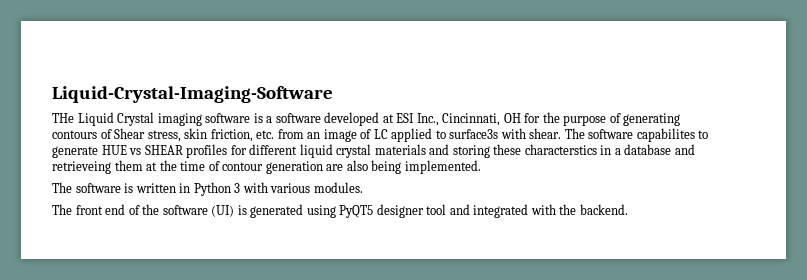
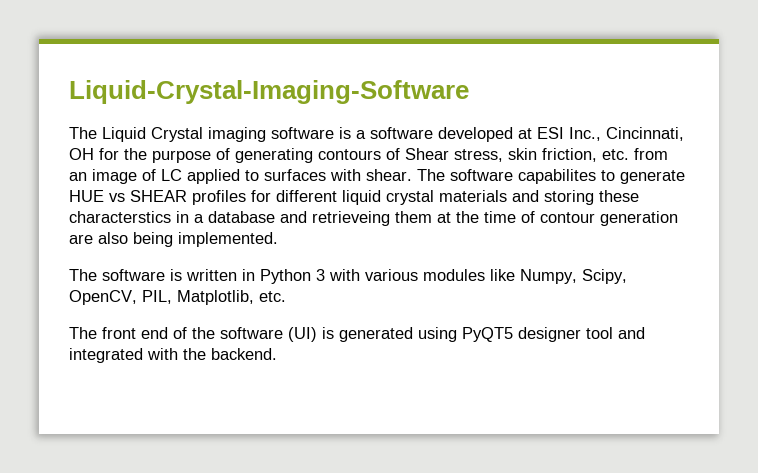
[52,113,74,123] THe -> [69,127,97,139] The
[449,129,499,139] surface3s -> [264,169,326,181] surfaces
[313,182,363,193] modules. -> [423,269,627,284] [69,290,286,305] modules like Numpy, Scipy, OpenCV, PIL, Matplotlib, etc.

